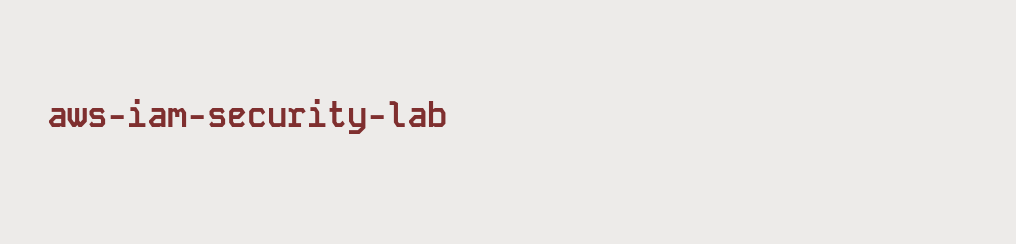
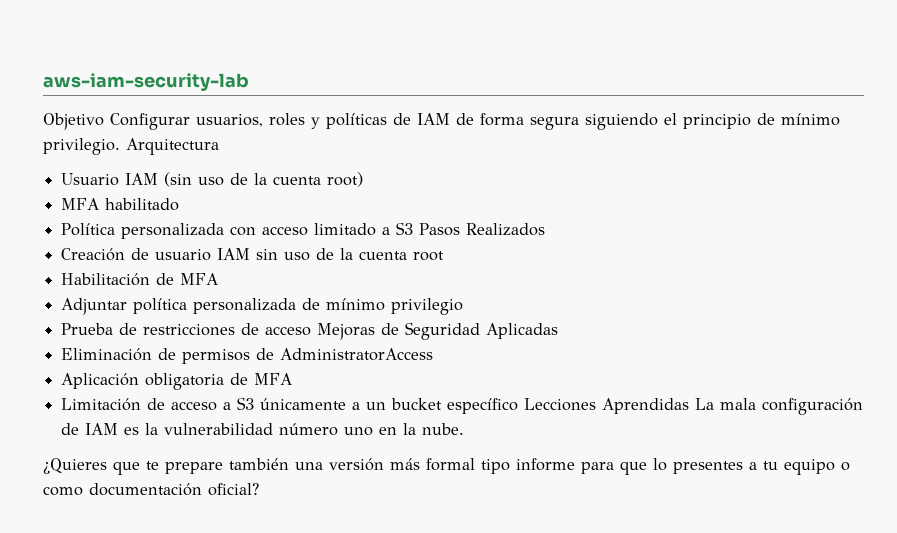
(447, 116) none -> [43,113,840,130] [43,138,219,155] [61,172,364,187] [61,198,180,211] [61,222,546,239] [61,248,445,261] [61,273,219,286] [61,298,464,315] [61,322,559,340] [61,348,434,364] [61,373,293,390] [61,397,864,415] [61,423,465,436] [43,458,850,475] [43,483,259,496] // Objetivo Configurar usuarios, roles y políticas de IAM de forma segura siguiendo el principio de mínimo privilegio. Arquitectura // Usuario IAM (sin uso de la cuenta root) // MFA habilitado // Política personalizada con acceso limitado a S3 Pasos Realizados // Creación de usuario IAM sin uso de la cuenta root // Habilitación de MFA // Adjuntar política personalizada de mínimo privilegio // Prueba de restricciones de acceso Mejoras de Seguridad Aplicadas // Eliminación de permisos de AdministratorAccess // Aplicación obligatoria de MFA // Limitación de acceso a S3 únicamente a un bucket específico Lecciones Aprendidas La mala configuración de IAM es la vulnerabilidad número uno en la nube. // ¿Quieres que te prepare también una versión más formal tipo informe para que lo presentes a tu equipo o como documentación oficial?

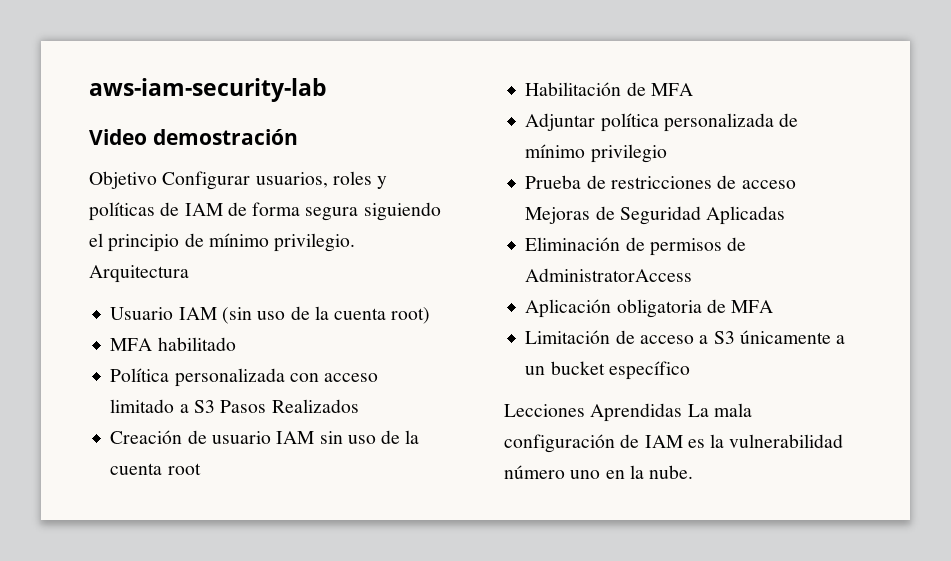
(249, 82) none -> [89,129,298,145] // Video demostración
(519, 406) none -> (690, 370) //
[43,458,850,475] [43,483,259,496] // ¿Quieres que te prepare también una versión más formal tipo informe para que lo presentes a tu equipo o como documentación oficial? -> (694, 472) none

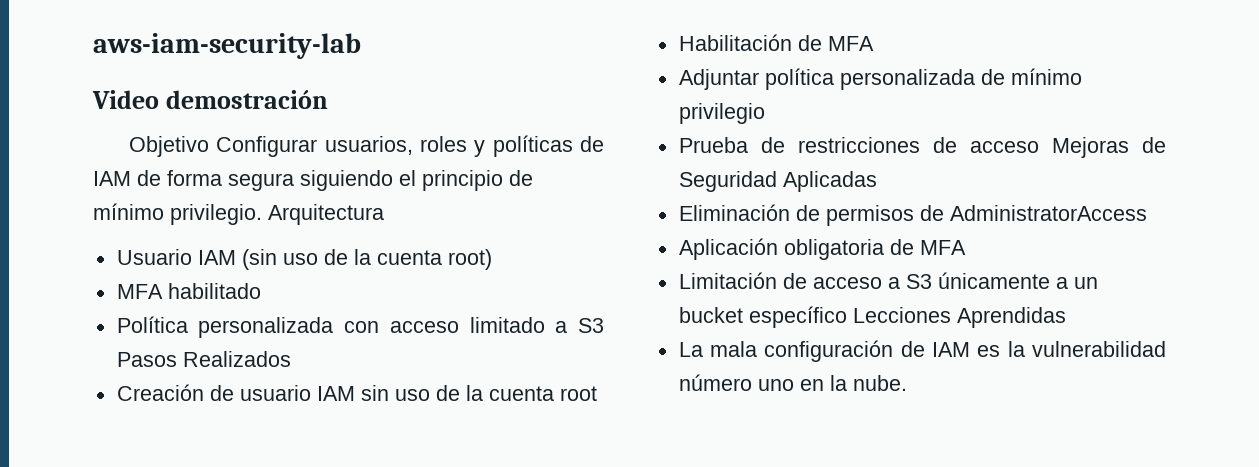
(690, 370) // -> (847, 317) none
(683, 412) none -> (1066, 317) //

